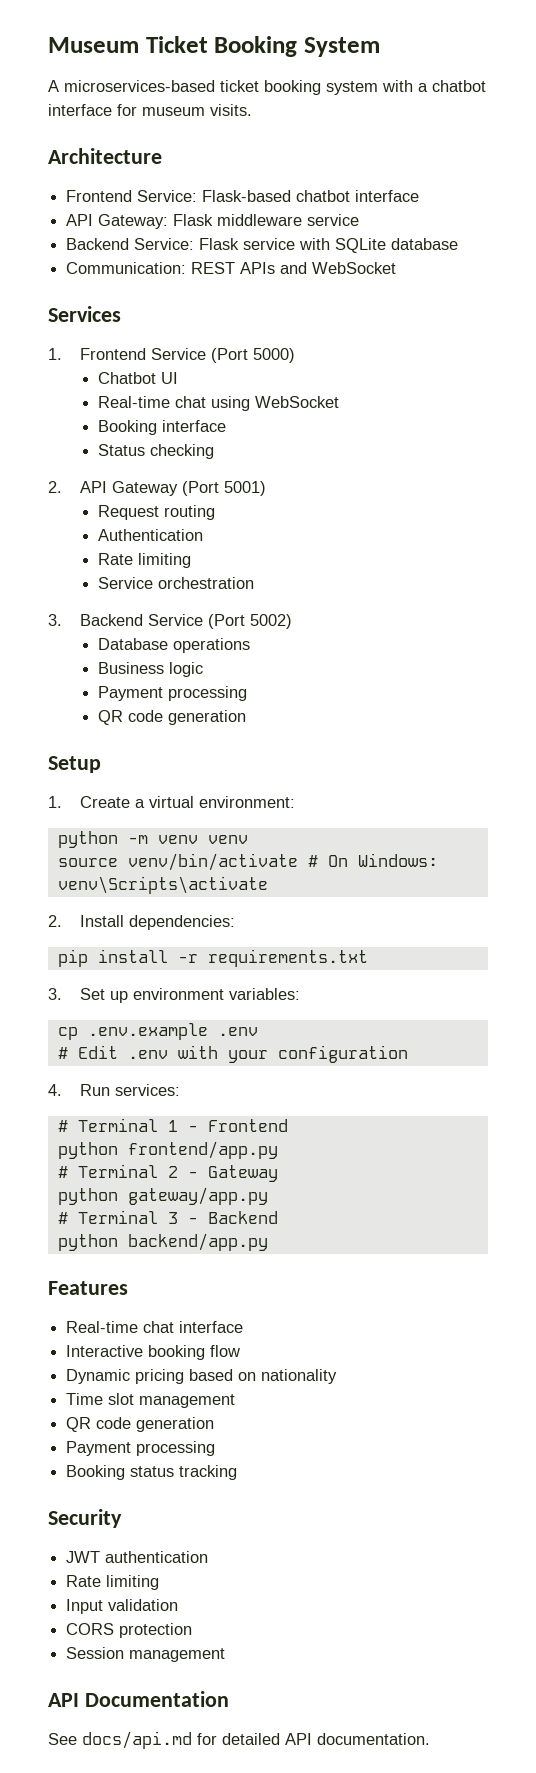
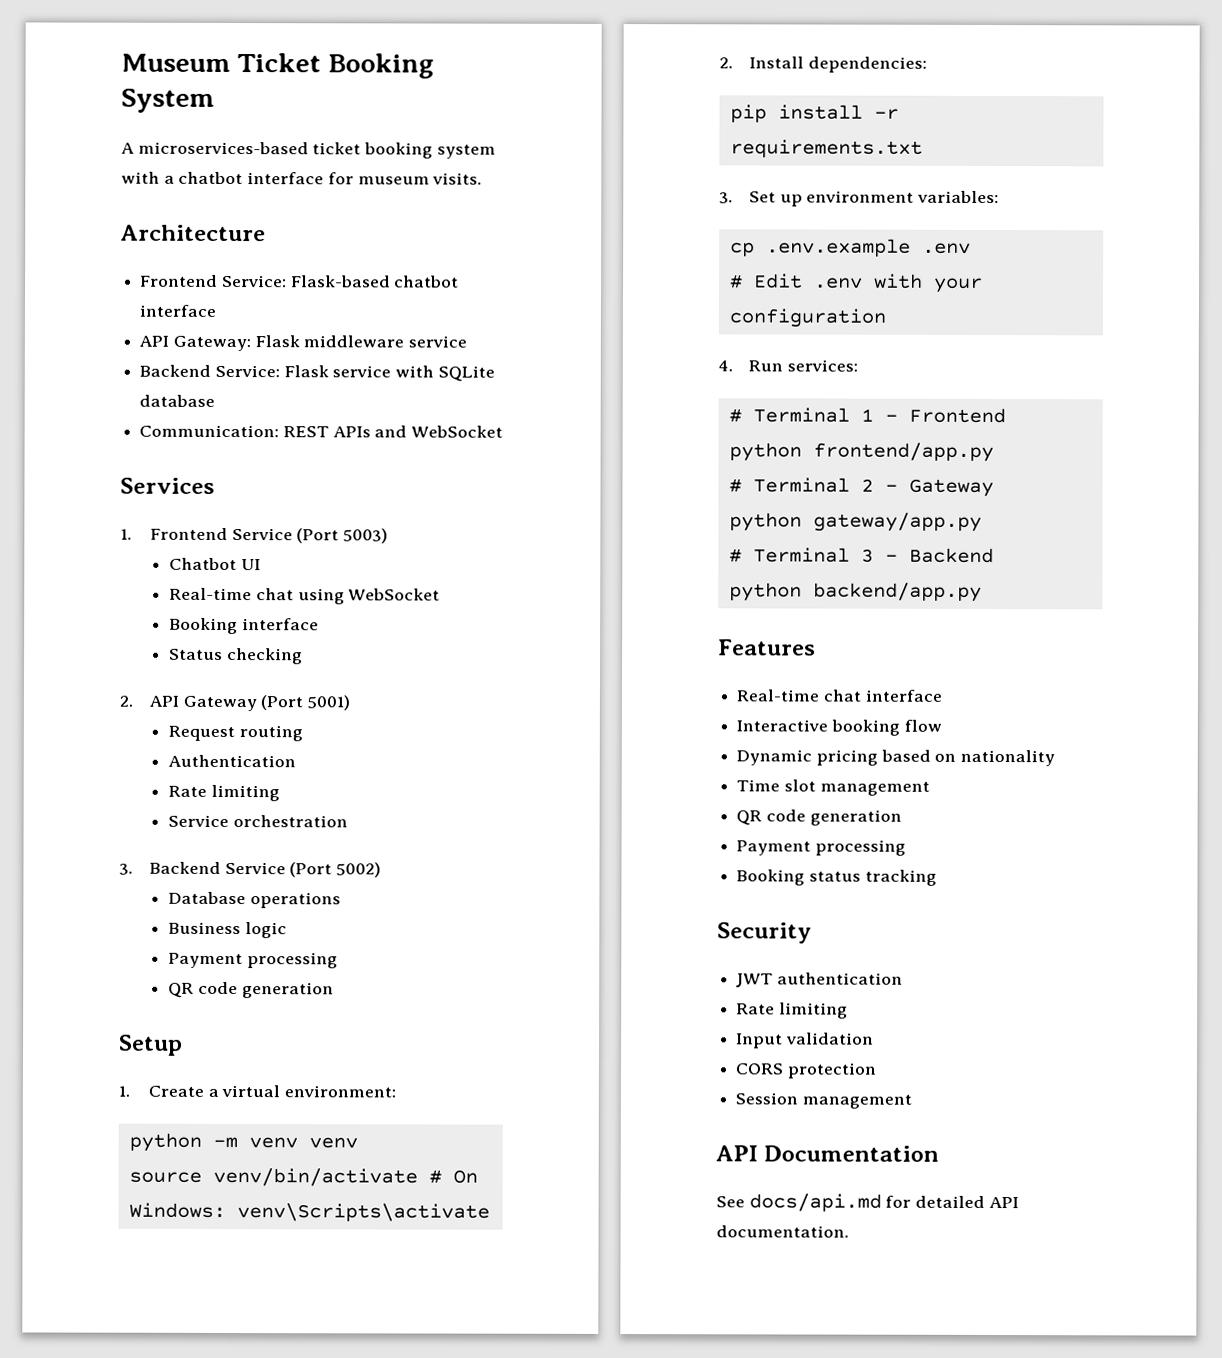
[252,348,295,363] 5000) -> [343,528,389,544] 5003)

